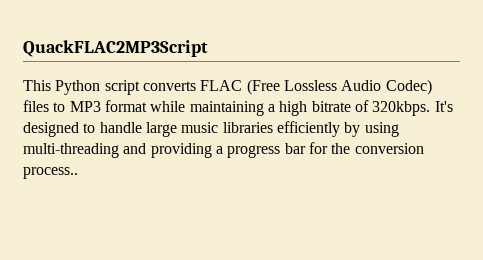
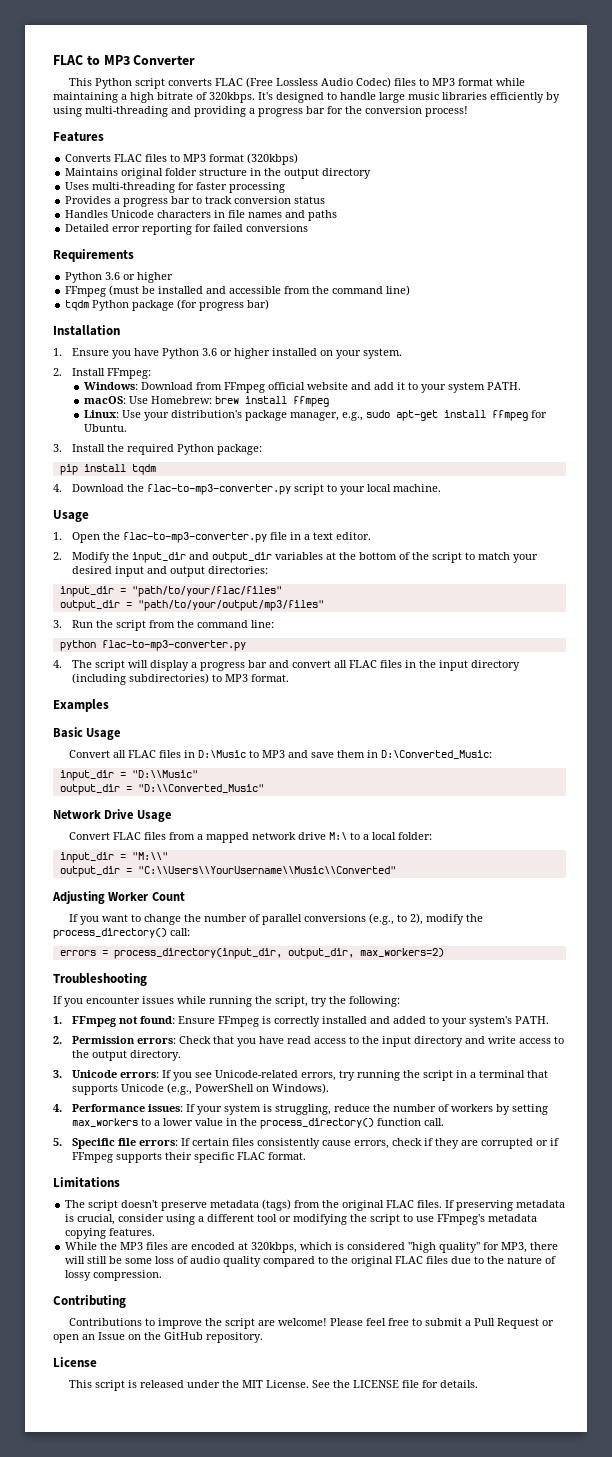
[23,40,208,57] QuackFLAC2MP3Script -> [53,55,196,65] FLAC to MP3 Converter
[23,167,78,179] process.. -> [425,106,468,117] [53,132,104,142] [65,153,299,165] [65,168,372,179] [65,182,286,193] [65,196,326,207] [65,210,338,221] [65,224,309,235] [53,249,134,262] [65,272,174,283] [65,285,411,297] [65,299,270,311] [53,325,120,336] [53,348,402,359] [53,368,151,379] [83,382,521,393] [83,396,329,407] [83,410,547,421] [83,424,127,432] [53,444,262,455] [59,464,156,475] [53,484,441,495] [53,510,89,522] [53,532,371,543] [53,552,538,563] [71,566,268,577] [59,586,282,597] [59,600,324,611] [53,620,274,631] [59,640,246,651] [53,660,520,671] [71,673,289,685] [53,699,109,712] [53,727,121,740] [68,750,492,759] [59,770,198,781] [59,784,264,795] [53,809,171,822] [68,832,432,843] [59,852,168,863] [59,866,396,877] [52,891,185,904] [68,913,483,925] [53,928,190,939] [59,948,444,959] [53,973,147,986] [53,996,400,1007] [53,1016,549,1027] [53,1036,564,1047] [71,1050,181,1061] [53,1070,548,1081] [71,1083,329,1095] [53,1104,548,1115] [71,1118,444,1129] [53,1138,559,1149] [71,1152,306,1163] [53,1177,120,1188] [65,1199,566,1211] [65,1214,538,1225] [65,1228,156,1239] [65,1242,559,1253] [65,1256,557,1267] [65,1270,163,1281] [53,1295,126,1308] [68,1318,554,1329] [53,1332,263,1343] [53,1357,97,1367] [68,1380,478,1391] process! // Features // Converts FLAC files to MP3 format (320kbps) // Maintains original folder structure in the output directory // Uses multi-threading for faster processing // Provides a progress bar to track conversion status // Handles Unicode characters in file names and paths // Detailed error reporting for failed conversions // Requirements // Python 3.6 or higher // FFmpeg (must be installed and accessible from the command line) // tqdm Python package (for progress bar) // Installation // 1. Ensure you have Python 3.6 or higher installed on your system. // 2. Install FFmpeg: // Windows: Download from FFmpeg official website and add it to your system PATH. // macOS: Use Homebrew: brew install ffmpeg // Linux: Use your distribution's package manager, e.g., sudo apt-get install ffmpeg for Ubuntu. // 3. Install the required Python package: // pip install tqdm // 4. Download the flac-to-mp3-converter.py script to your local machine. // Usage // 1. Open the flac-to-mp3-converter.py file in a text editor. // 2. Modify the input_dir and output_dir variables at the bottom of the script to match your desired input and output directories: // input_dir = "path/to/your/flac/files" // output_dir = "path/to/your/output/mp3/files" // 3. Run the script from the command line: // python flac-to-mp3-converter.py // 4. The script will display a progress bar and convert all FLAC files in the input directory (including subdirectories) to MP3 format. // Examples // Basic Usage // Convert all FLAC files in D:\Music to MP3 and save them in D:\Converted_Music: // input_dir = "D:\\Music" // output_dir = "D:\\Converted_Music" // Network Drive Usage // Convert FLAC files from a mapped network drive M:\ to a local folder: // input_dir = "M:\\" // output_dir = "C:\\Users\\YourUsername\\Music\\Converted" // Adjusting Worker Count // If you want to change the number of parallel conversions (e.g., to 2), modify the process_directory() call: // errors = process_directory(input_dir, output_dir, max_workers=2) // Troubleshooting // If you encounter issues while running the script, try the following: // 1. FFmpeg not found: Ensure FFmpeg is correctly installed and added to your system's PATH. // 2. Permission errors: Check that you have read access to the input directory and write access to the output directory. // 3. Unicode errors: If you see Unicode-related errors, try running the script in a terminal that supports Unicode (e.g., PowerShell on Windows). // 4. Performance issues: If your system is struggling, reduce the number of workers by setting max_workers to a lower value in the process_directory() function call. // 5. Specific file errors: If certain files consistently cause errors, check if they are corrupted or if FFmpeg supports their specific FLAC format. // Limitations // The script doesn't preserve metadata (tags) from the original FLAC files. If preserving metadata is crucial, consider using a different tool or modifying the script to use FFmpeg's metadata copying features. // While the MP3 files are encoded at 320kbps, which is considered "high quality" for MP3, there will still be some loss of audio quality compared to the original FLAC files due to the nature of lossy compression. // Contributing // Contributions to improve the script are welcome! Please feel free to submit a Pull Request or open an Issue on the GitHub repository. // License // This script is released under the MIT License. See the LICENSE file for details.

